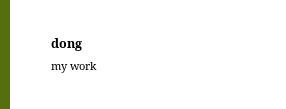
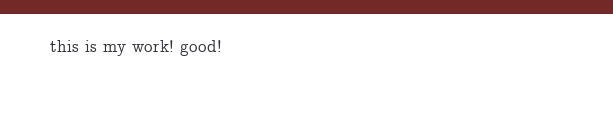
[51,38,82,51] [51,62,97,73] dong // my work -> [50,40,222,56] this is my work! good!

